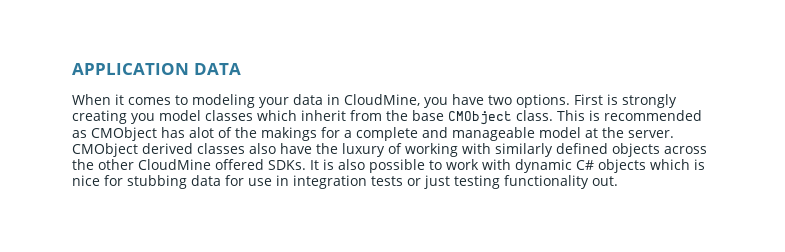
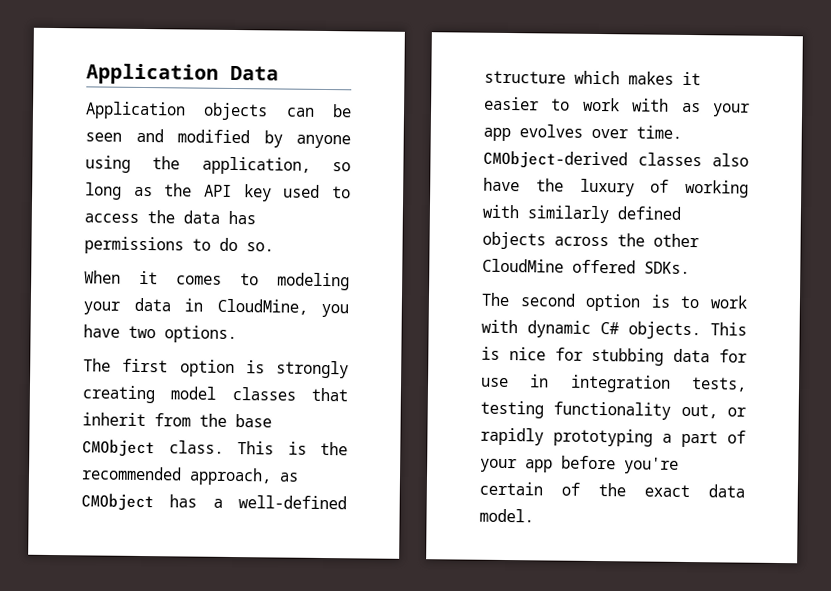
[72,63,241,75] APPLICATION DATA -> [86,63,279,85] [85,101,352,121] [85,128,351,149] [85,155,351,175] [85,182,351,202] [84,210,256,225] [84,236,274,255] Application Data // Application objects can be seen and modified by anyone using the application, so long as the API key used to access the data has permissions to do so.
[574,94,603,105] First -> [83,358,235,378] // The first option
[131,113,155,124] you -> (155, 394) none
[257,110,297,121] which -> [311,387,348,402] that
[604,110,702,121] [72,127,674,141] [72,143,193,157] recommended as CMObject has alot of the makings for a complete and manageable model at the server. CMObject derived -> [320,441,348,456] [81,466,299,486] [81,493,347,512] [484,70,701,86] [484,96,750,117] [483,124,682,142] [483,150,628,170] the recommended approach, as CMObject has a well-defined structure which makes it easier to work with as your app evolves over time. CMObject-derived
[310,159,425,173] It is also possible -> [481,292,671,312] // The second option is
[598,159,690,173] objects which -> [628,321,747,340] objects. This
[371,175,618,189] tests or just testing functionality out. -> [691,377,747,392] [480,400,746,420] [480,427,746,448] [480,455,679,474] [479,481,745,498] [479,508,534,523] tests, testing functionality out, or rapidly prototyping a part of your app before you're certain of the exact data model.

